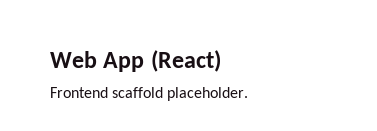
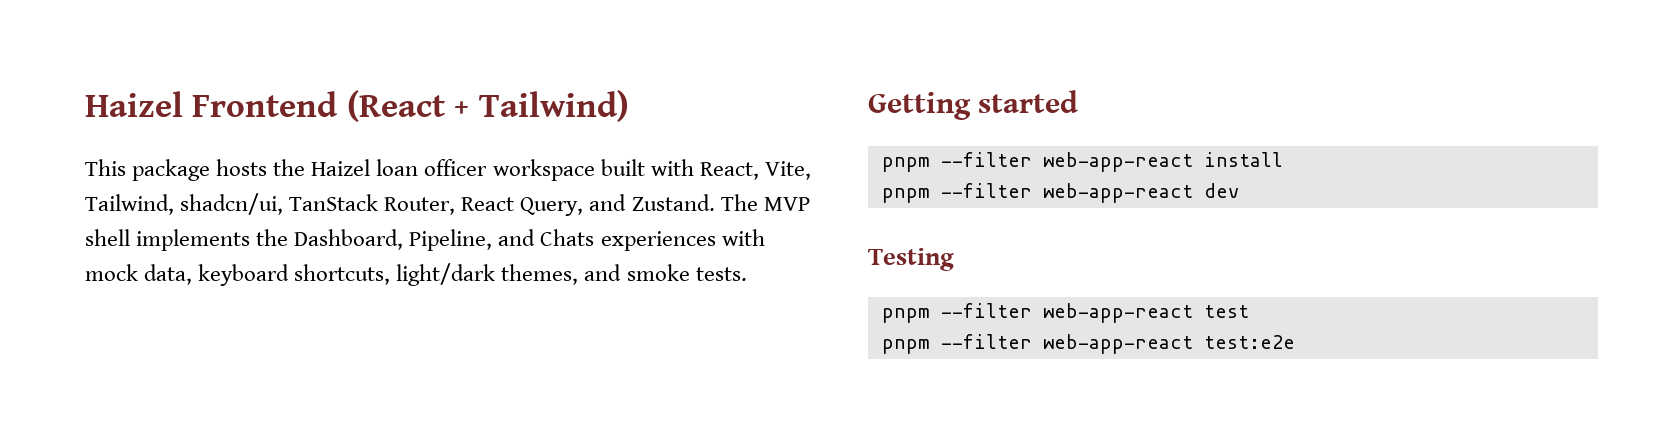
[50,50,221,72] [50,87,249,101] Web App (React) // Frontend scaffold placeholder. -> [85,90,629,122] [85,159,811,181] [85,193,810,216] [85,229,765,251] [85,263,747,286] [868,90,1079,120] [881,152,1283,172] [881,183,1239,203] [868,248,954,271] [881,303,1249,323] [881,334,1295,354] Haizel Frontend (React + Tailwind) // This package hosts the Haizel loan officer workspace built with React, Vite, Tailwind, shadcn/ui, TanStack Router, React Query, and Zustand. The MVP shell implements the Dashboard, Pipeline, and Chats experiences with mock data, keyboard shortcuts, light/dark themes, and smoke tests. // Getting started // pnpm --filter web-app-react install // pnpm --filter web-app-react dev // Testing // pnpm --filter web-app-react test // pnpm --filter web-app-react test:e2e

